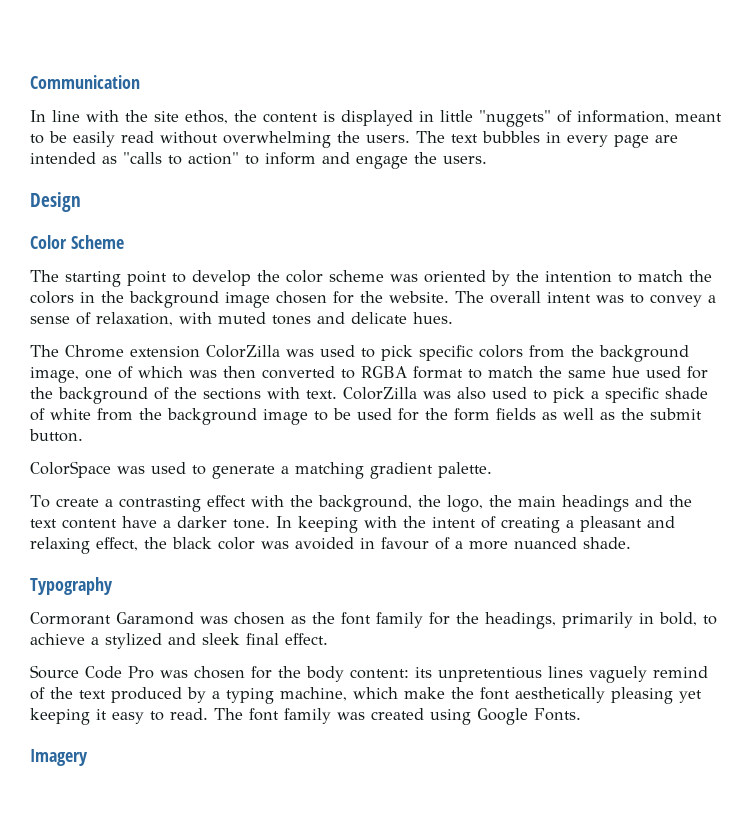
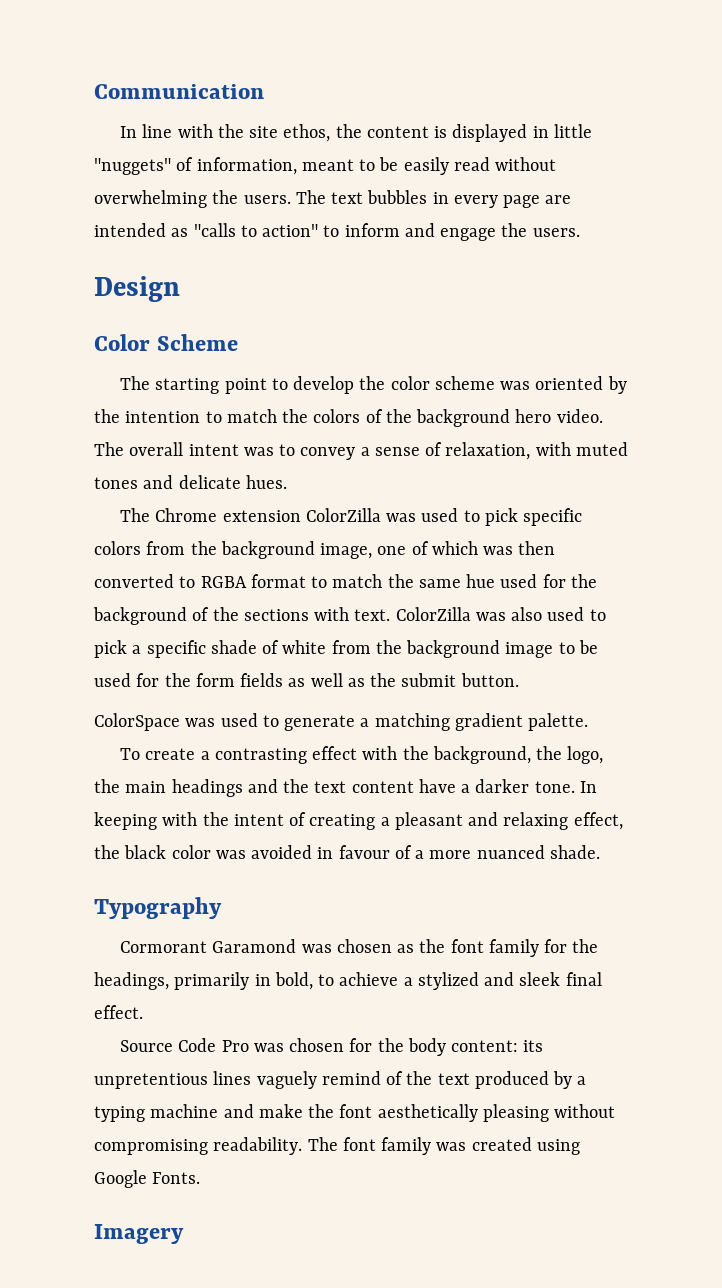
[80,291,449,308] in the background image chosen for the website. -> [365,409,603,427] of the background hero video.
[280,687,398,701] machine, which -> [150,1104,254,1118] machine and
[679,690,702,703] [30,708,208,725] yet keeping it easy to read. -> [554,1104,616,1118] [94,1137,303,1155] without compromising readability.

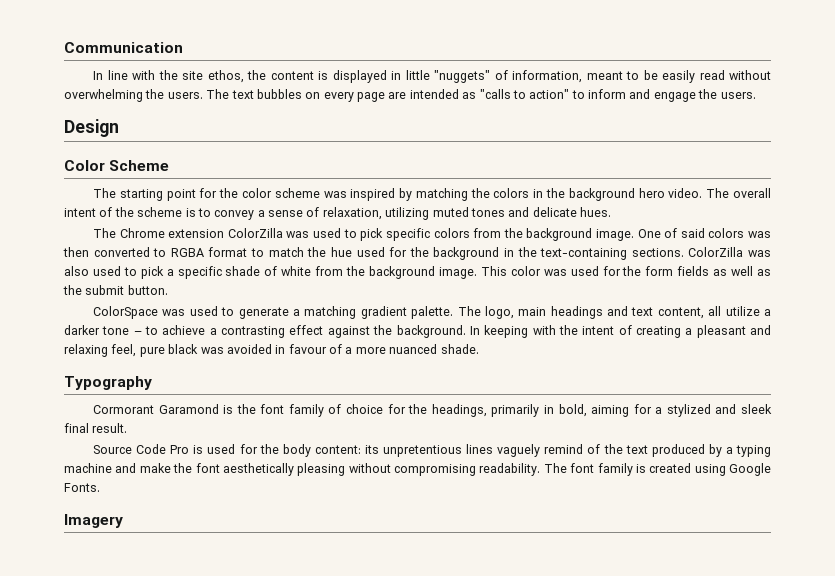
[432,192,449,204] in -> [305,92,321,99] on
[271,376,355,394] to develop -> [199,188,218,198] for
[535,376,627,394] [94,409,277,423] oriented by the intention to match -> [350,188,468,201] inspired by matching
[365,409,383,423] of -> [533,189,544,198] in
[243,447,274,456] was -> [99,207,196,217] of the scheme is
[535,442,571,456] with -> [385,207,430,220] utilizing
[320,541,478,559] image, one of which -> [595,228,745,241] image. One of said colors
[418,579,461,588] same -> (327, 252) none
[192,607,391,621] of the sections with text. -> [503,247,684,260] in the text-containing sections.
[505,640,598,658] image to be -> [438,266,567,279] image. This color was
[120,746,604,764] [94,779,575,797] // To create a contrasting effect with the background, the logo, the main headings and the text content have a darker tone. -> [457,306,771,319] [64,325,466,338] The logo, main headings and text content, all utilize a darker tone – to achieve a contrasting effect against the background.
[573,812,623,830] [94,845,211,859] effect, the black color -> [111,344,199,357] feel, pure black
[301,939,415,953] was chosen as -> [223,405,234,414] is
(539, 948) none -> [328,404,384,414] of choice
[318,972,399,986] to achieve -> [591,404,652,417] aiming for
[94,1005,143,1019] effect. -> [92,423,128,433] result.
[253,1038,345,1052] was chosen -> [193,444,236,454] is used
[436,1142,467,1151] was -> [635,464,646,473] is

